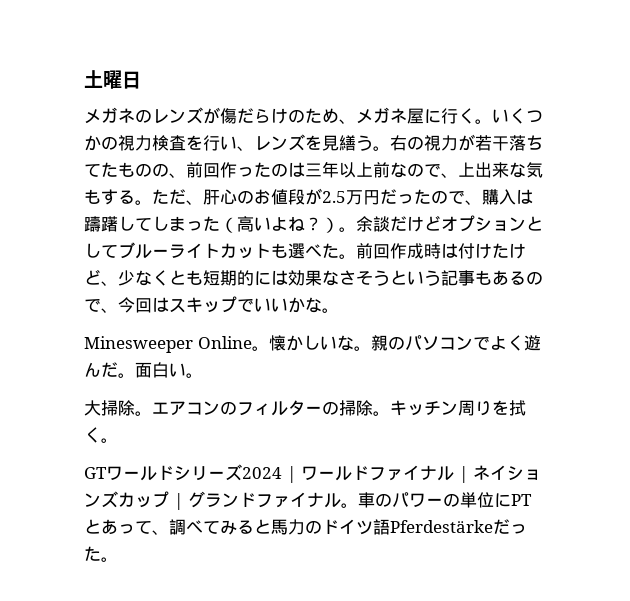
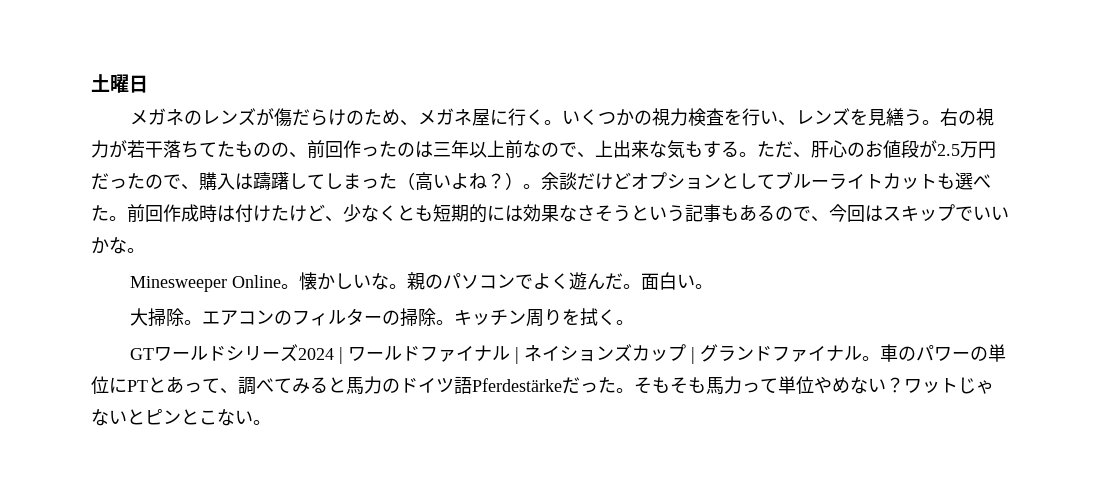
(118, 559) none -> [634,376,994,395] [91,409,271,426] そもそも馬力って単位やめない？ワットじゃないとピンとこない。

